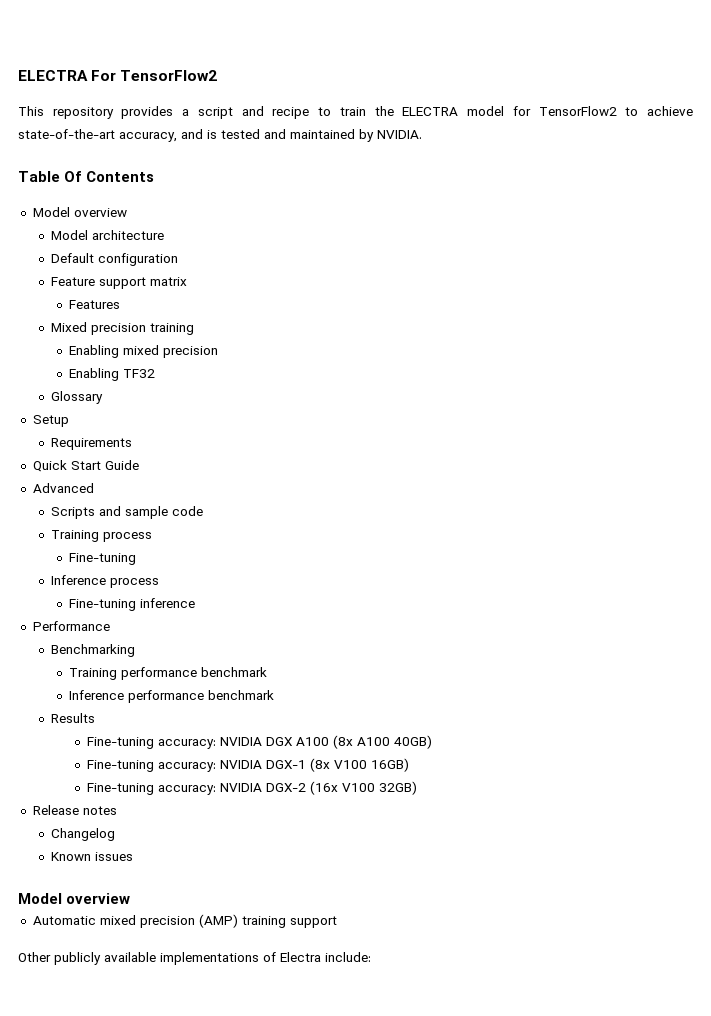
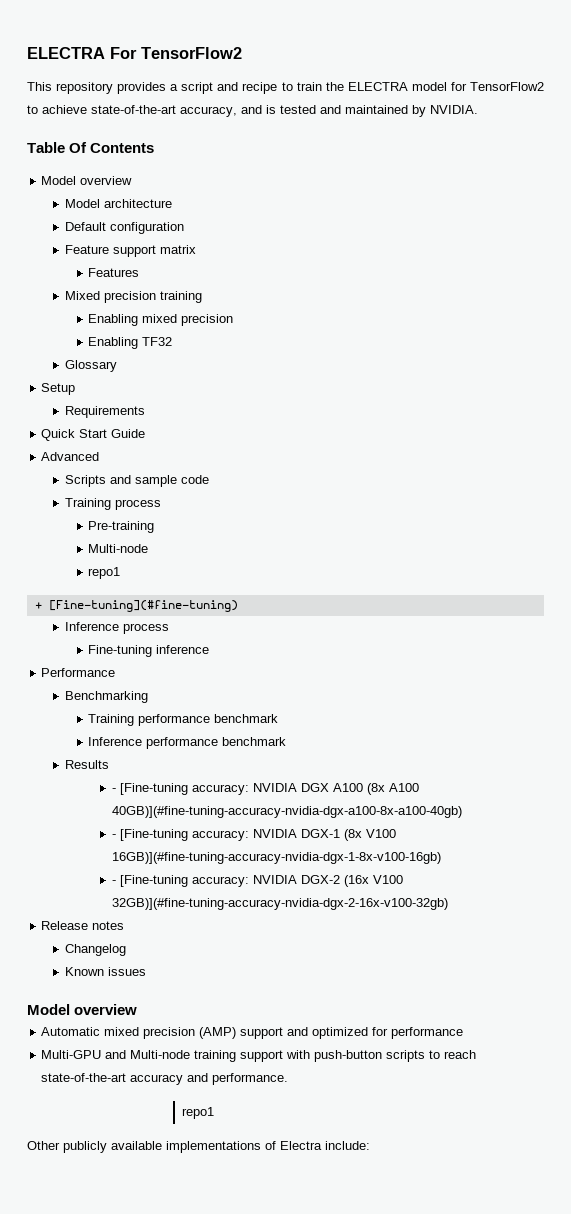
[69,553,137,565] Fine-tuning -> [88,521,155,533] [88,544,149,553] [88,567,121,579] [34,600,238,612] Pre-training // Multi-node // repo1 // + [Fine-tuning](#fine-tuning)
[87,737,155,749] Fine-tuning -> [111,783,188,795] - [Fine-tuning
[394,735,433,749] [87,760,155,772] 40GB) // Fine-tuning -> [111,806,462,818] [111,829,188,841] 40GB)](#fine-tuning-accuracy-nvidia-dgx-a100-8x-a100-40gb) // - [Fine-tuning
[371,758,410,772] [87,783,155,795] 16GB) // Fine-tuning -> [111,852,441,864] [111,875,188,887] 16GB)](#fine-tuning-accuracy-nvidia-dgx-1-8x-v100-16gb) // - [Fine-tuning
[379,781,418,795] 32GB) -> [111,898,448,910] 32GB)](#fine-tuning-accuracy-nvidia-dgx-2-16x-v100-32gb)
[241,916,337,928] training support -> [240,1027,464,1039] [41,1050,477,1062] [41,1073,289,1085] [182,1107,215,1119] support and optimized for performance // Multi-GPU and Multi-node training support with push-button scripts to reach state-of-the-art accuracy and performance. // repo1

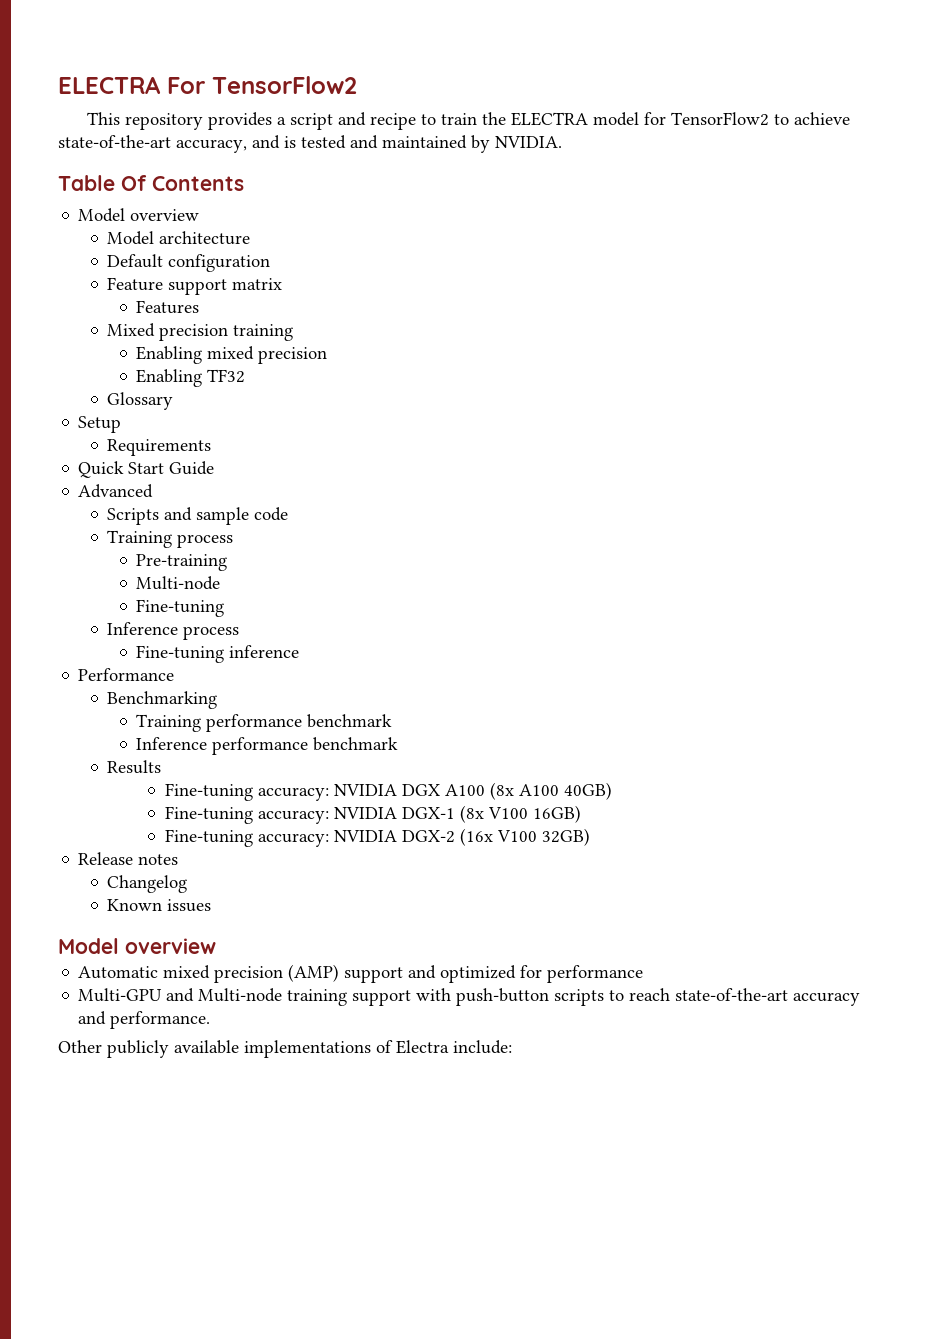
[88,567,121,579] [34,600,238,612] repo1 // + [Fine-tuning](#fine-tuning) -> [136,599,225,617] Fine-tuning
[111,783,188,795] - [Fine-tuning -> [165,783,254,801] Fine-tuning
[111,806,462,818] [111,829,188,841] 40GB)](#fine-tuning-accuracy-nvidia-dgx-a100-8x-a100-40gb) // - [Fine-tuning -> [564,782,613,800] [165,806,254,824] 40GB) // Fine-tuning
[111,852,441,864] [111,875,188,887] 16GB)](#fine-tuning-accuracy-nvidia-dgx-1-8x-v100-16gb) // - [Fine-tuning -> [533,805,582,823] [165,829,254,847] 16GB) // Fine-tuning
[111,898,448,910] 32GB)](#fine-tuning-accuracy-nvidia-dgx-2-16x-v100-32gb) -> [542,828,591,846] 32GB)
[182,1107,215,1119] // repo1 -> (211, 1020) none

